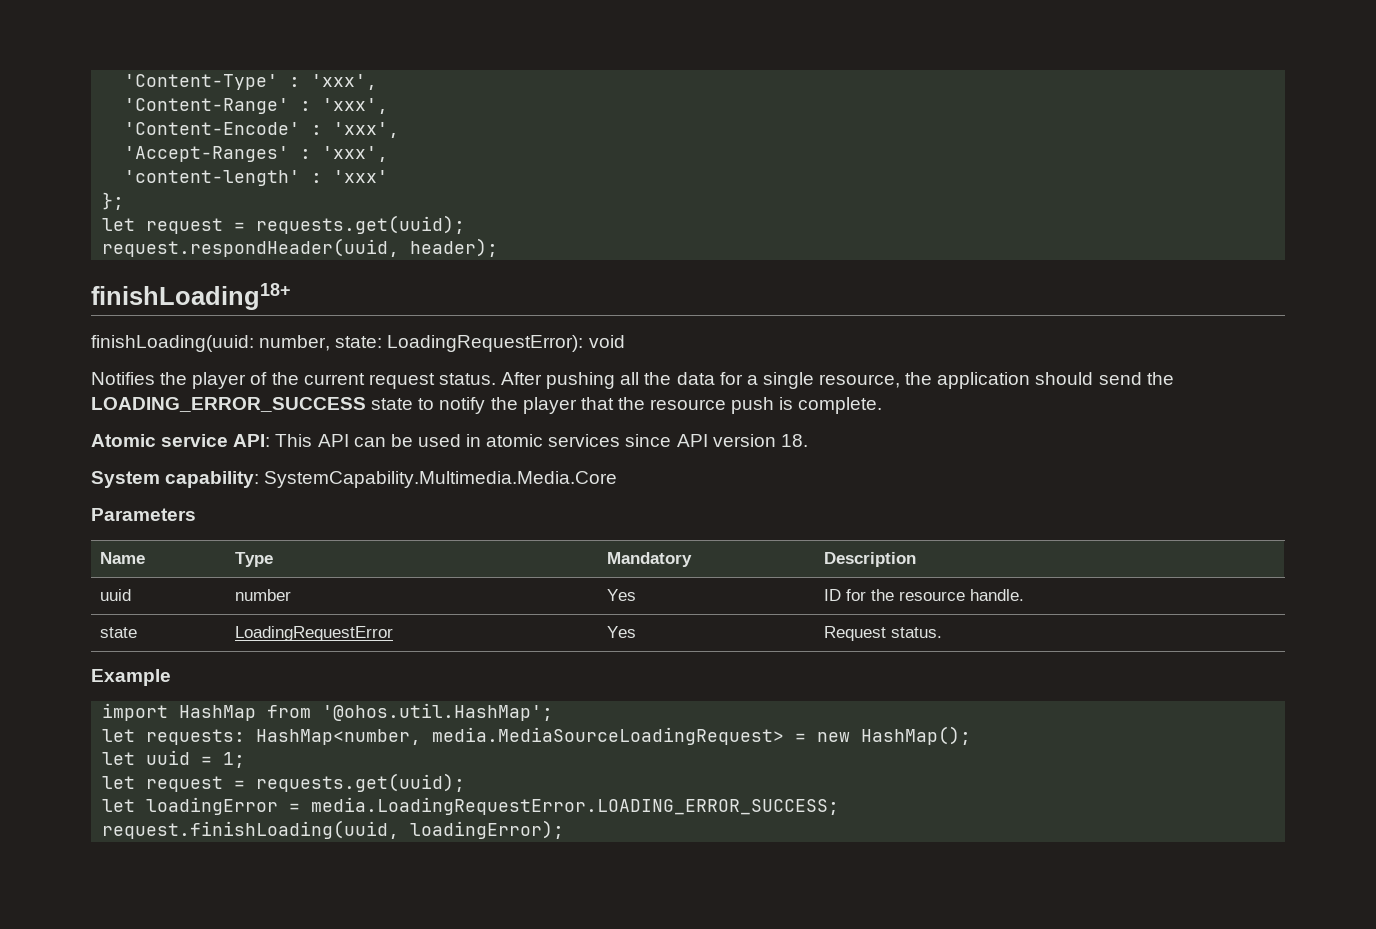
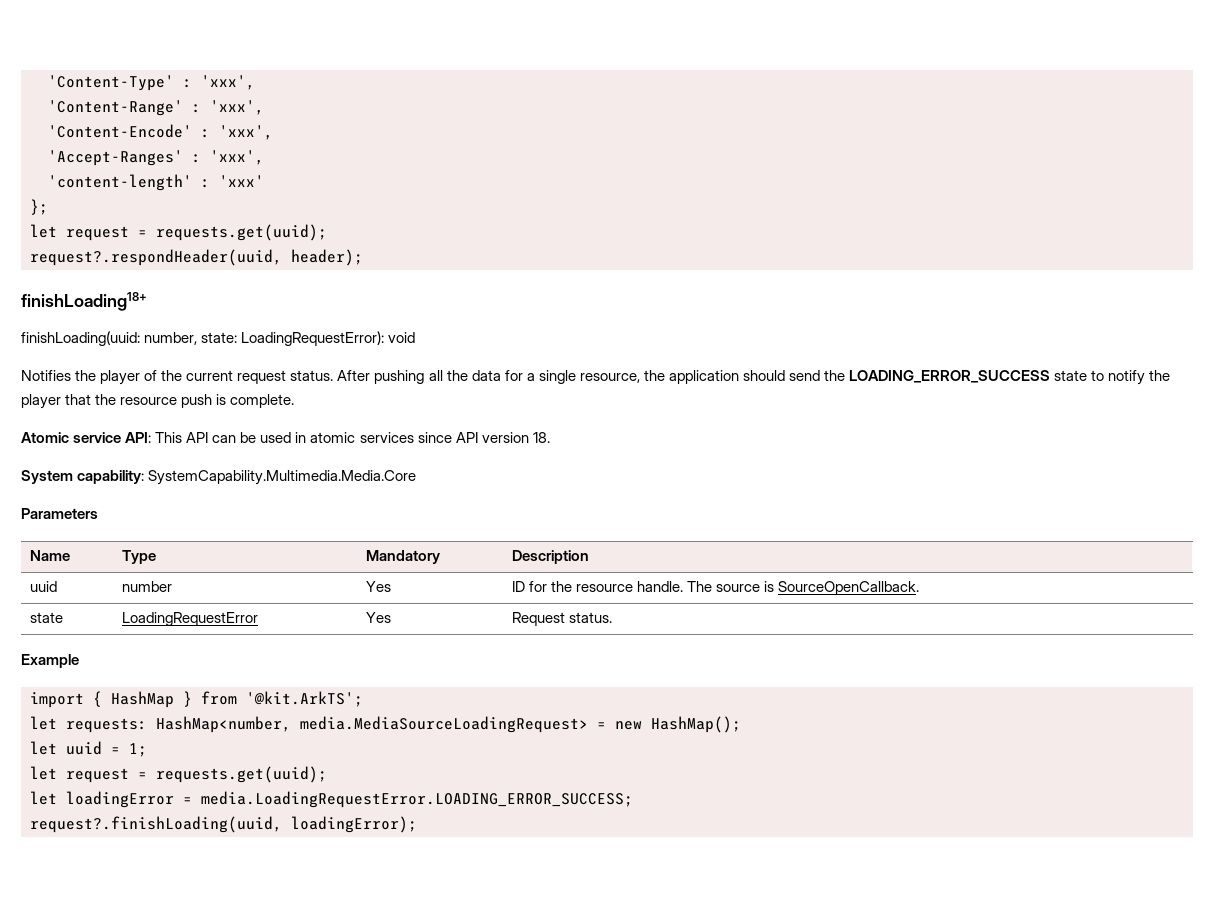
[102,238,400,257] request.respondHeader(uuid, -> [30,249,282,266] request?.respondHeader(uuid,
(1025, 595) none -> [687,581,920,595] The source is SourceOpenCallback.
[179,703,554,721] HashMap from '@ohos.util.HashMap'; -> [93,691,363,708] { HashMap } from '@kit.ArkTS';
[102,820,400,839] request.finishLoading(uuid, -> [30,816,282,833] request?.finishLoading(uuid,

